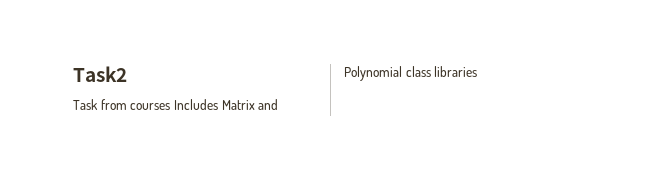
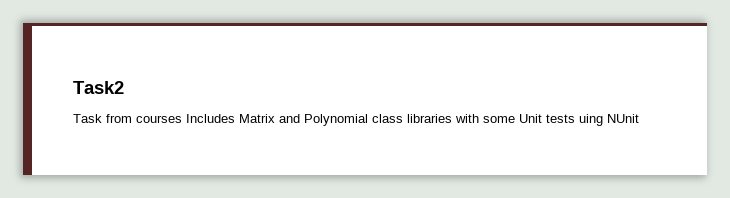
(478, 71) none -> [455,114,639,126] with some Unit tests uing NUnit

